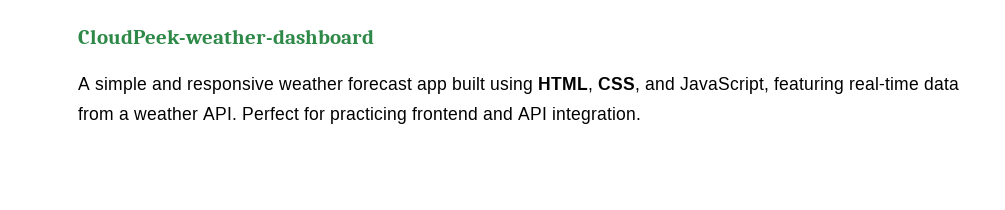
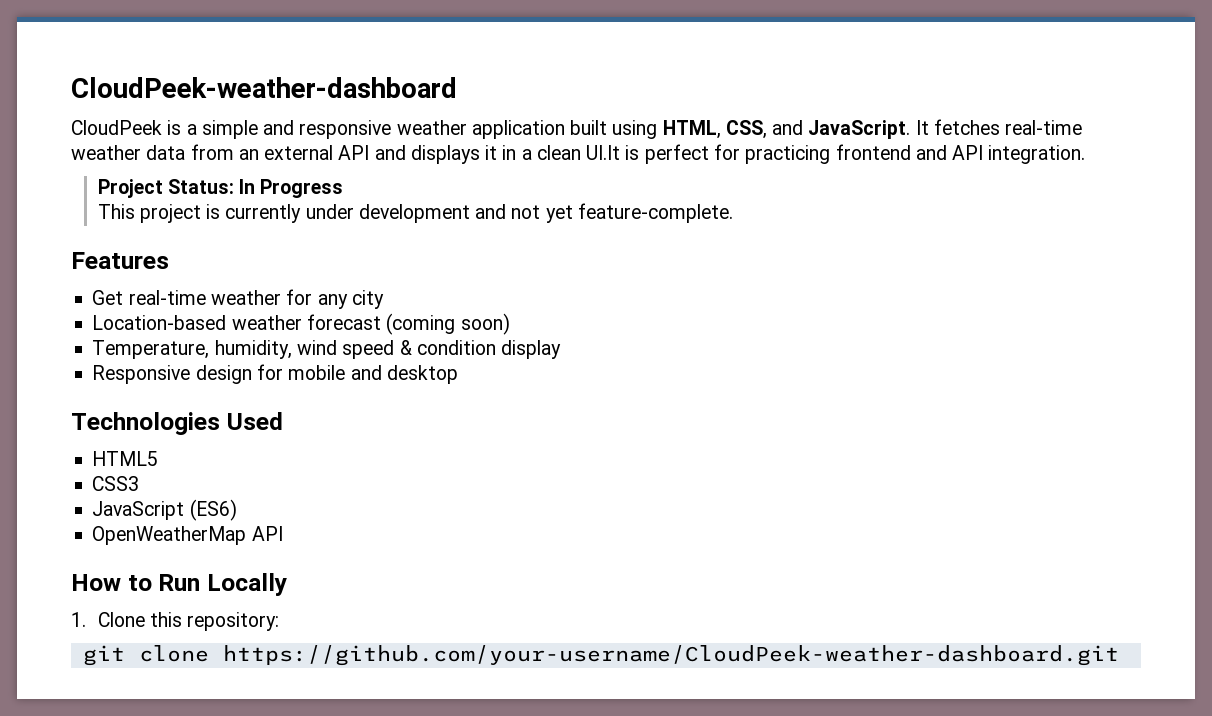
[78,77,90,90] A -> [71,120,197,135] CloudPeek is a
[348,77,447,94] forecast app -> [471,120,565,139] application
[680,77,959,94] [78,107,299,120] JavaScript, featuring real-time data from a weather API. Perfect -> [808,119,1083,139] [71,144,709,164] JavaScript. It fetches real-time weather data from an external API and displays it in a clean UI.It is perfect
(641, 115) none -> [97,179,344,198] [97,203,733,223] [71,252,169,269] [92,289,384,309] [92,313,510,335] [92,340,562,359] [92,364,458,384] [71,412,283,435] [92,451,159,466] [92,476,140,491] [92,499,237,521] [92,526,283,545] [71,573,287,596] [71,612,280,631] [82,645,1119,666] // Project Status: In Progress // This project is currently under development and not yet feature-complete. // Features // Get real-time weather for any city // Location-based weather forecast (coming soon) // Temperature, humidity, wind speed & condition display // Responsive design for mobile and desktop // Technologies Used // HTML5 // CSS3 // JavaScript (ES6) // OpenWeatherMap API // How to Run Locally // 1. Clone this repository: // git clone https://github.com/your-username/CloudPeek-weather-dashboard.git

